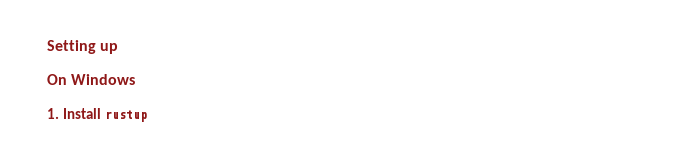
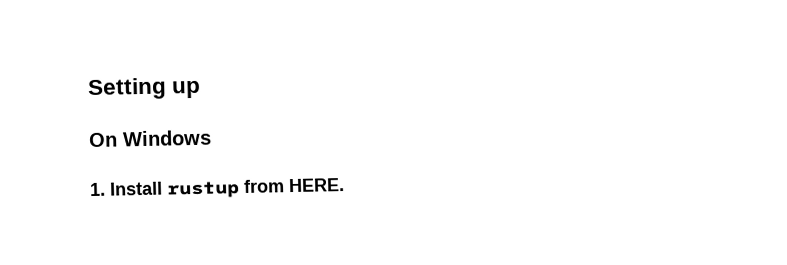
(147, 116) none -> [243,177,345,193] from HERE.

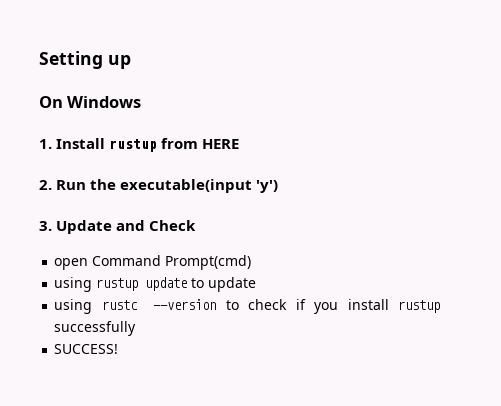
[288,177,345,193] HERE. -> [202,139,240,149] [39,179,279,193] [39,220,197,234] [54,255,252,270] [54,277,257,292] [54,299,440,314] [54,321,137,336] [54,344,119,354] HERE // 2. Run the executable(input 'y') // 3. Update and Check // open Command Prompt(cmd) // using rustup update to update // using rustc --version to check if you install rustup successfully // SUCCESS!

